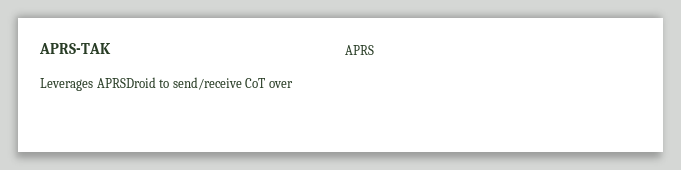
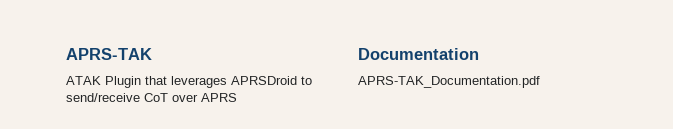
[40,78,93,91] Leverages -> [66,76,227,88] ATAK Plugin that leverages
(374, 50) none -> [358,48,479,60] [358,76,540,88] // Documentation // APRS-TAK_Documentation.pdf

